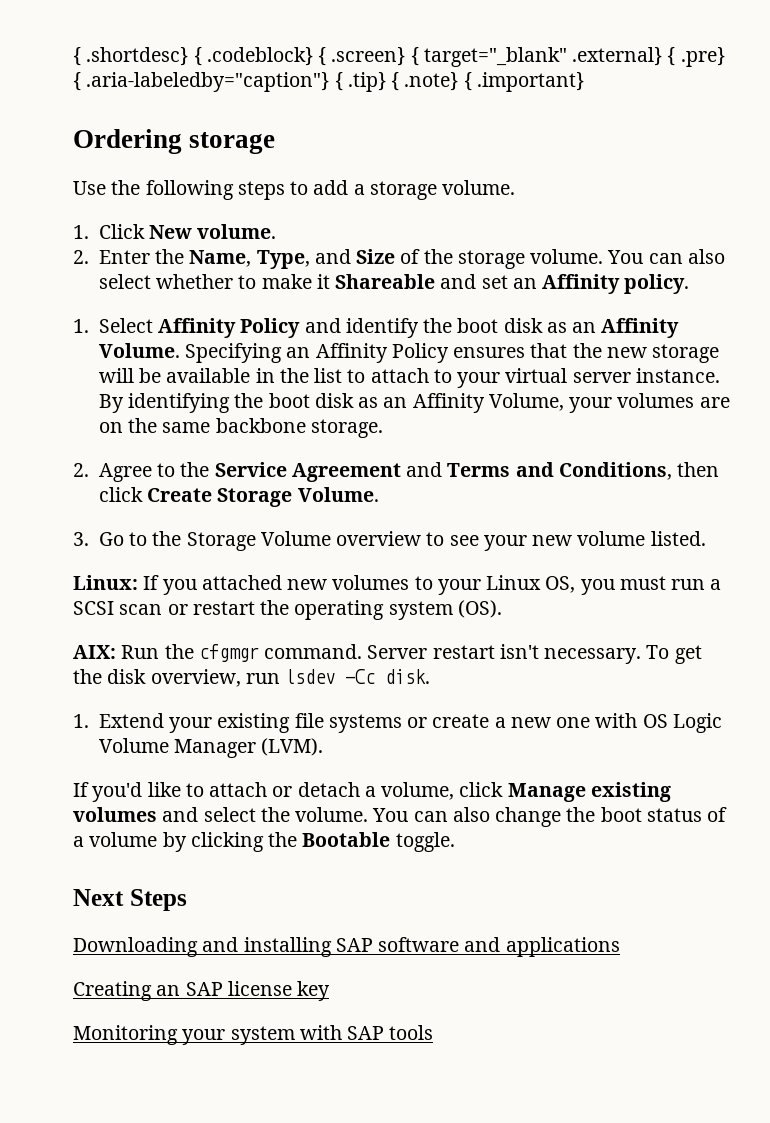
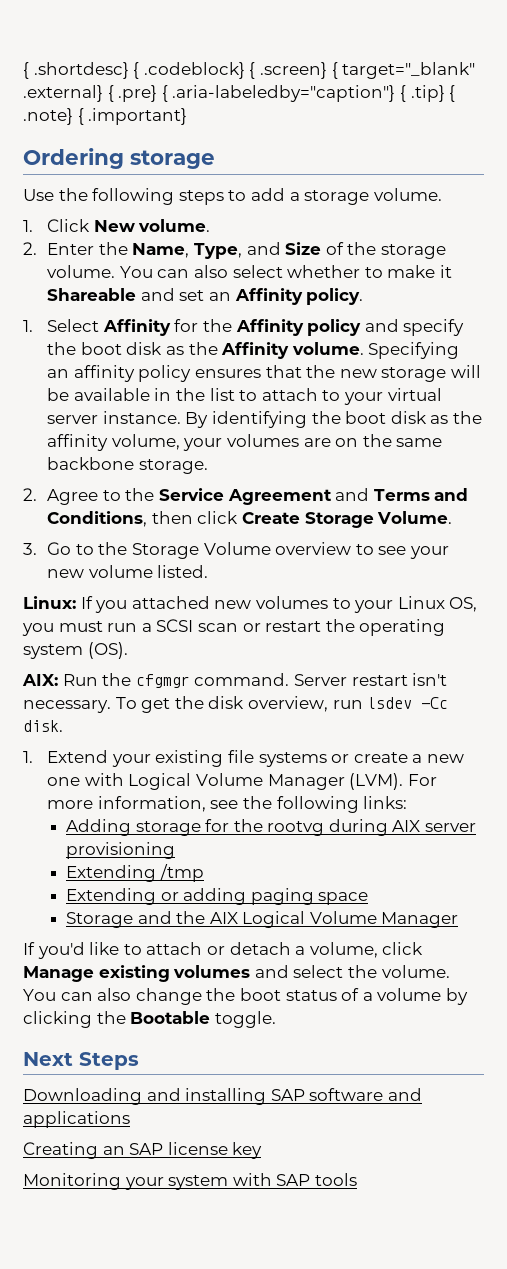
[240,318,680,338] [98,343,449,363] Policy and identify the boot disk as an Affinity Volume. Specifying an Affinity Policy -> [174,319,465,336] [47,342,460,359] [47,365,192,382] for the Affinity policy and specify the boot disk as the Affinity volume. Specifying an affinity policy
[383,393,564,413] an Affinity Volume, -> [452,411,482,424] [47,434,180,451] the affinity volume,
[642,713,722,733] OS Logic -> [128,773,192,790] Logical
(324, 747) none -> [407,774,437,786] [47,796,408,813] [65,819,477,836] [65,842,175,859] [65,864,204,882] [65,888,369,905] [65,911,459,928] For more information, see the following links: // Adding storage for the rootvg during AIX server provisioning // Extending /tmp // Extending or adding paging space // Storage and the AIX Logical Volume Manager

